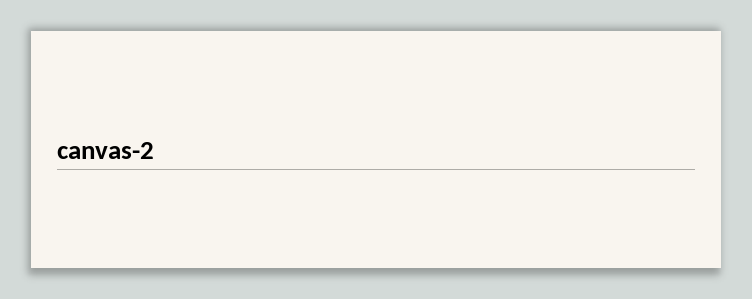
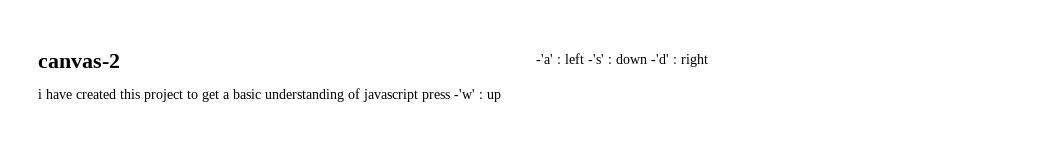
(154, 150) none -> [38,88,501,102] [536,53,708,67] // i have created this project to get a basic understanding of javascript press -'w' : up -'a' : left -'s' : down -'d' : right

